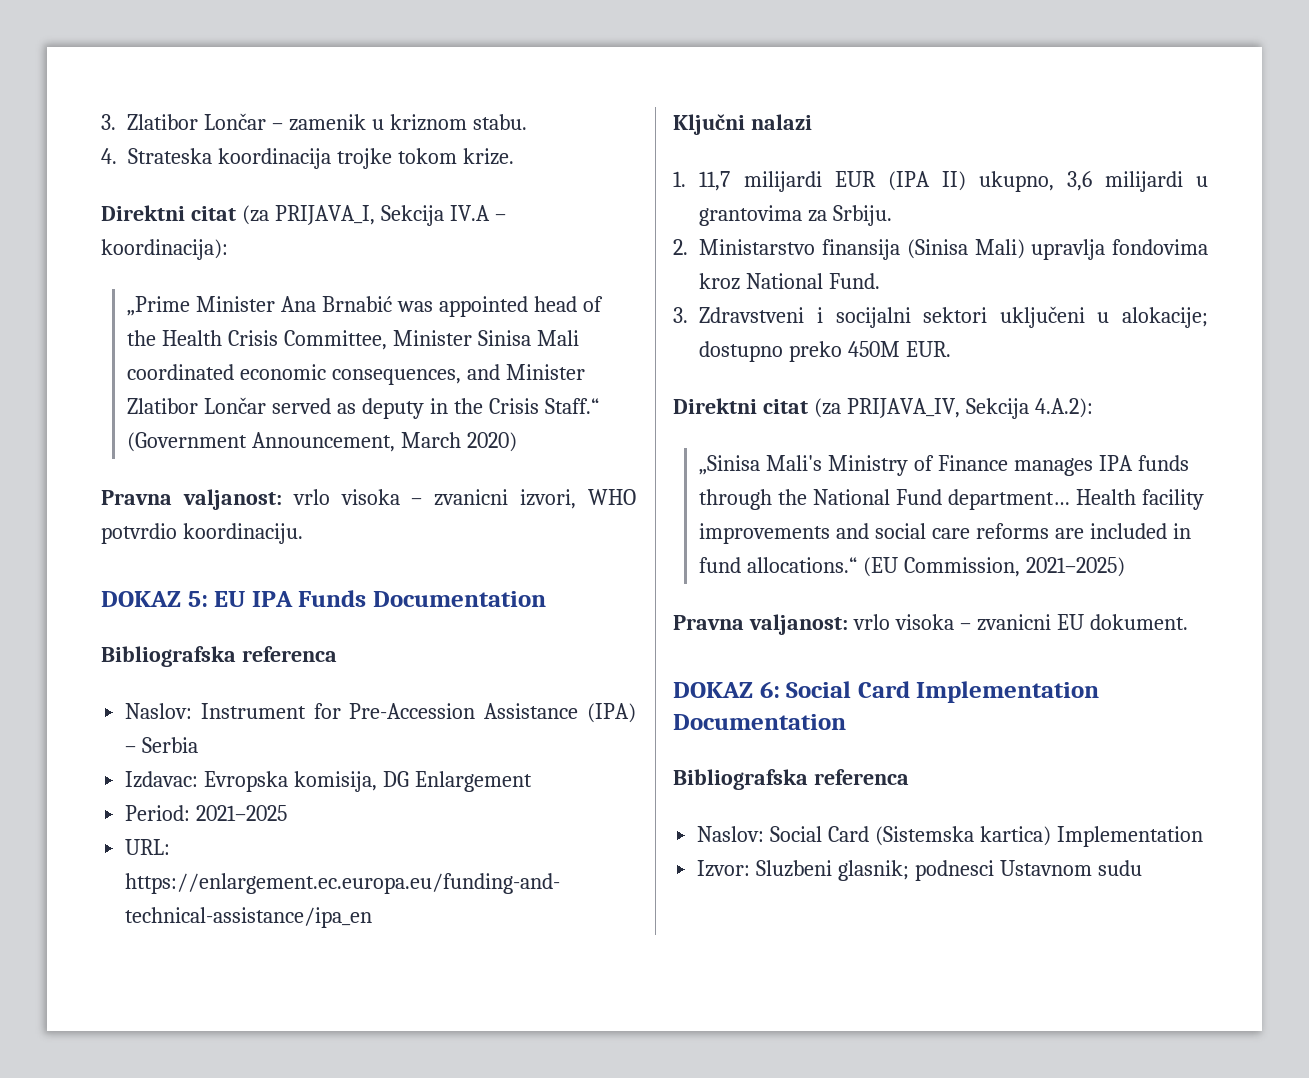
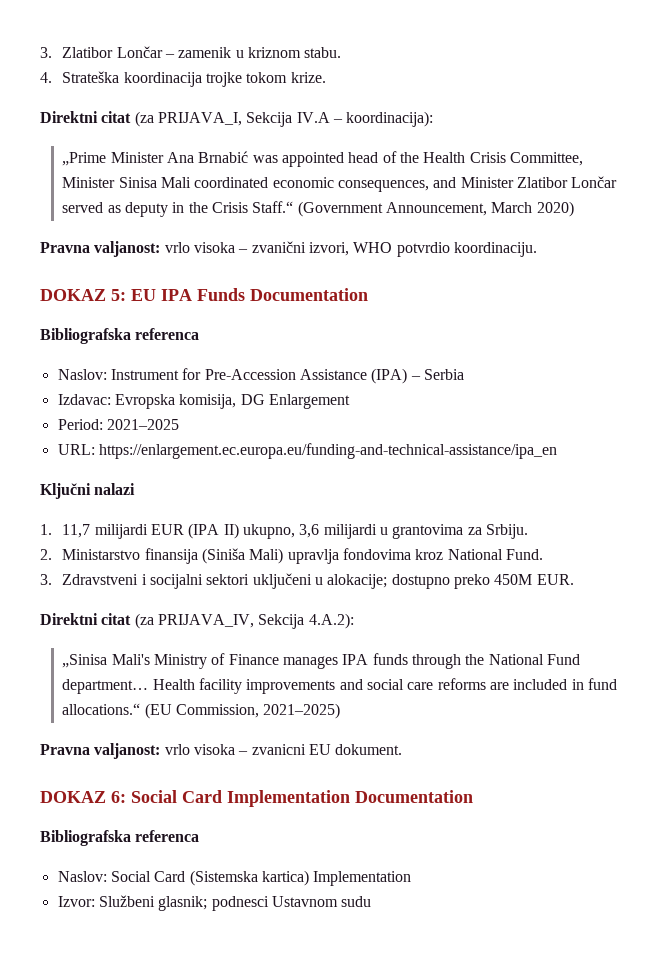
[128,148,212,164] Strateska -> [62,71,120,83] Strateška
[434,489,509,506] zvanicni -> [251,241,306,253] zvanični
[906,239,968,259] (Sinisa -> [202,548,246,564] (Siniša
[756,860,833,877] Sluzbeni -> [98,895,155,907] Službeni

